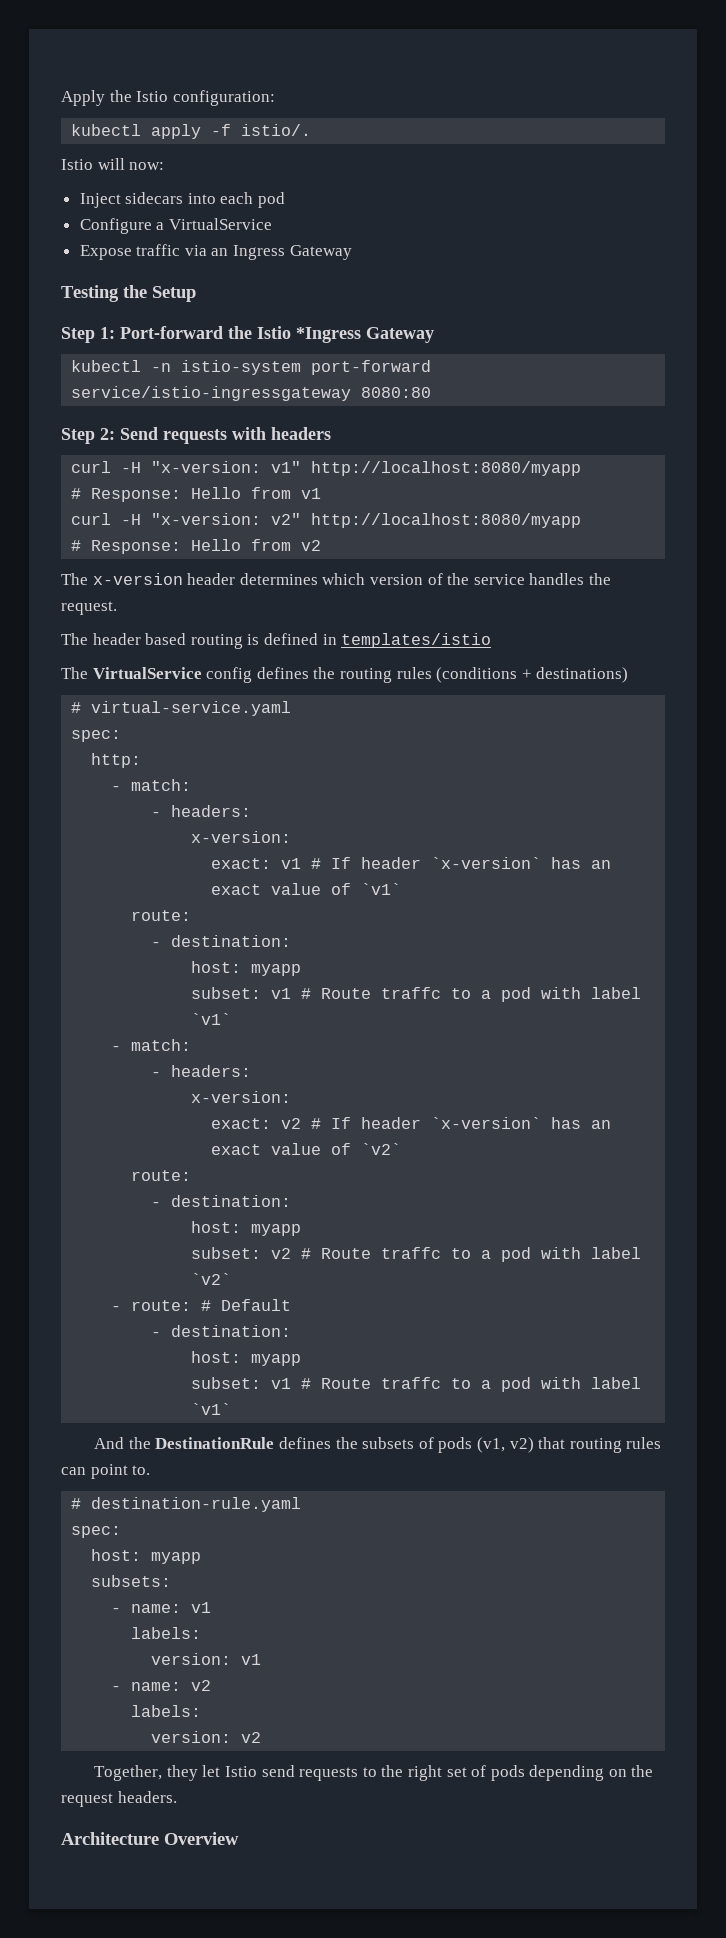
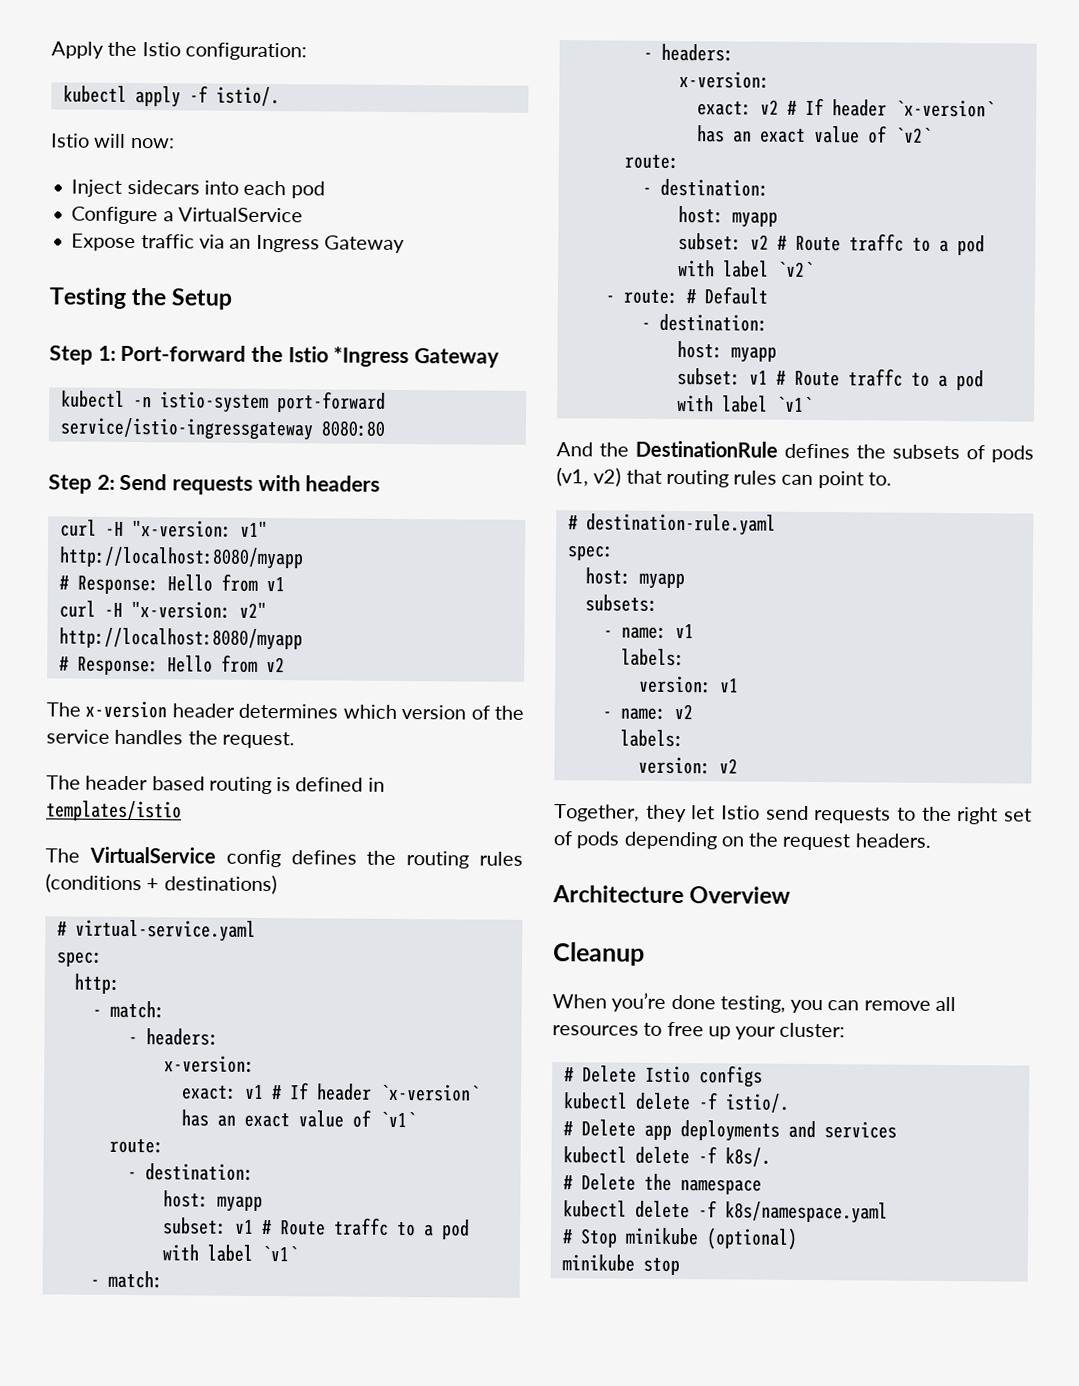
(239, 1838) none -> [553,942,645,966] [552,992,956,1014] [552,1021,846,1040] [563,1065,763,1088] [562,1092,790,1113] [562,1119,897,1142] [562,1146,771,1167] [562,1173,762,1195] [562,1200,888,1224] [561,1227,798,1250] [561,1254,680,1276] // Cleanup // When you’re done testing, you can remove all resources to free up your cluster: // # Delete Istio configs // kubectl delete -f istio/. // # Delete app deployments and services // kubectl delete -f k8s/. // # Delete the namespace // kubectl delete -f k8s/namespace.yaml // # Stop minikube (optional) // minikube stop

